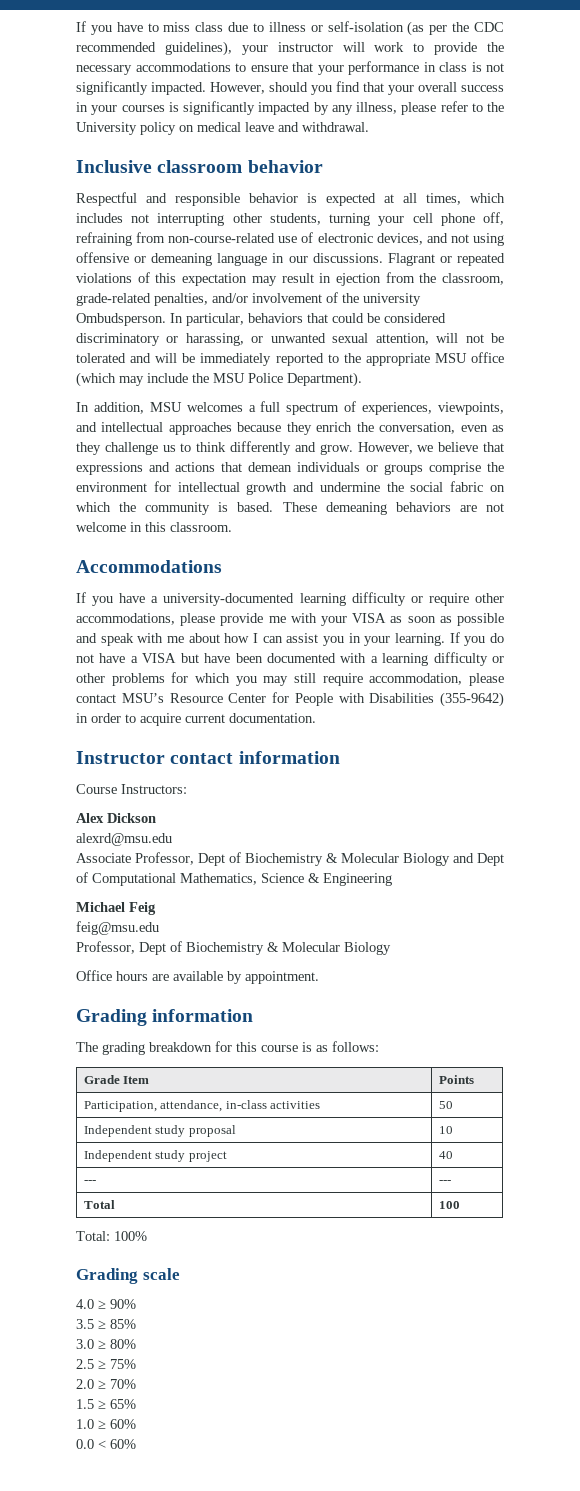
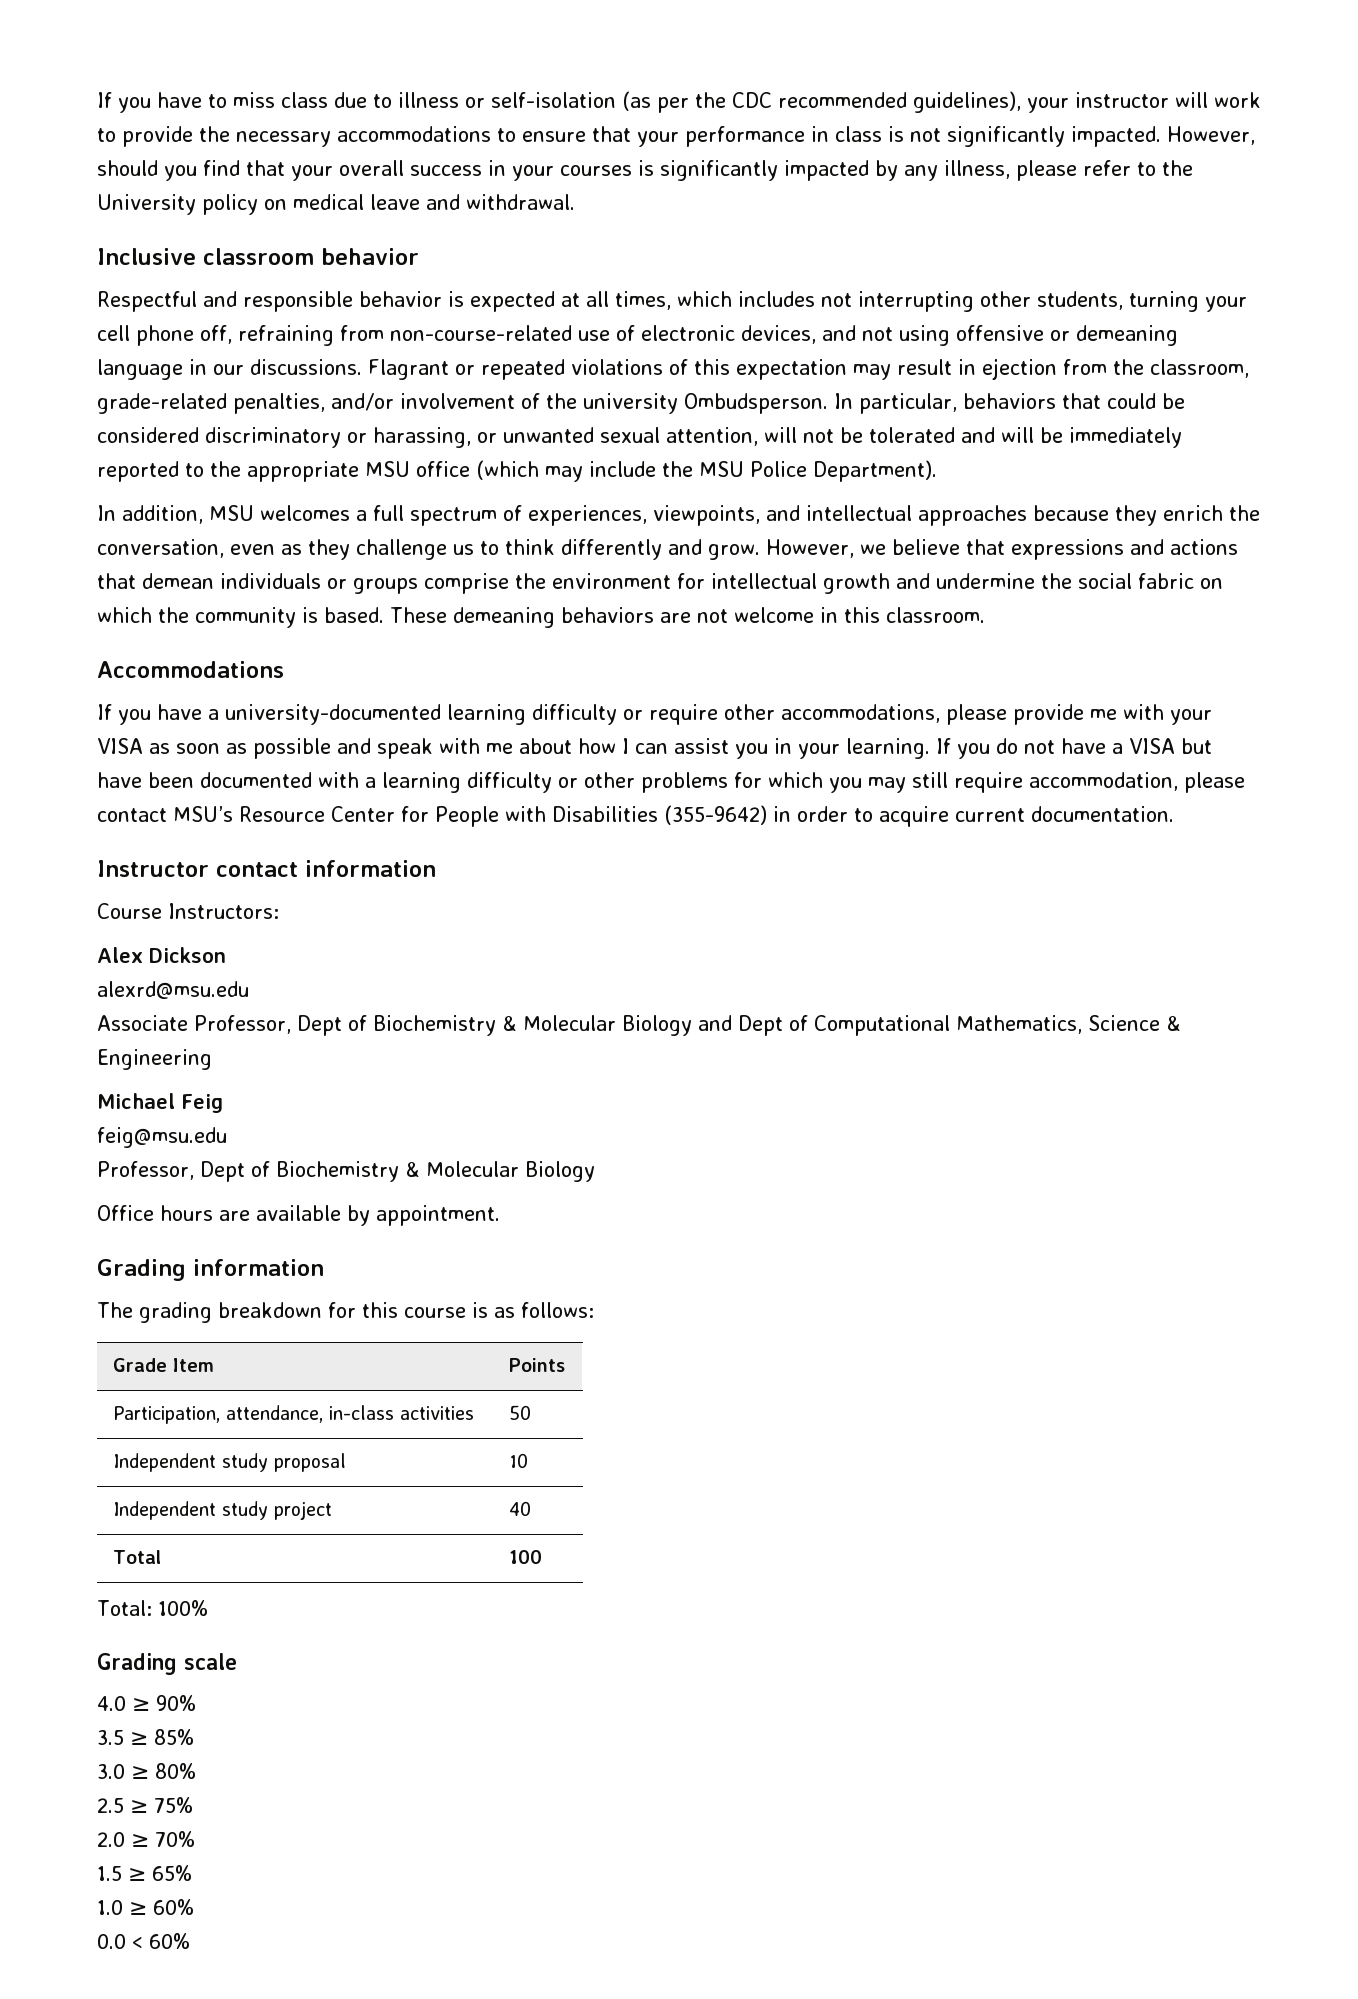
[83,1180,96,1184] [438,1180,451,1184] // --- | --- -> (531, 1508) none

